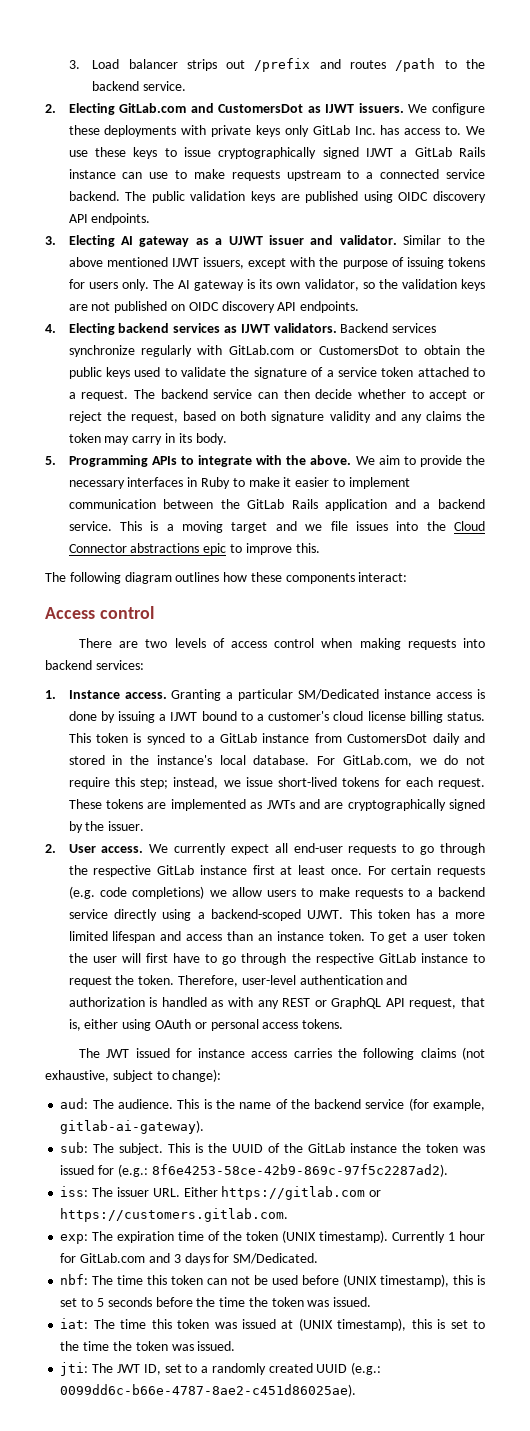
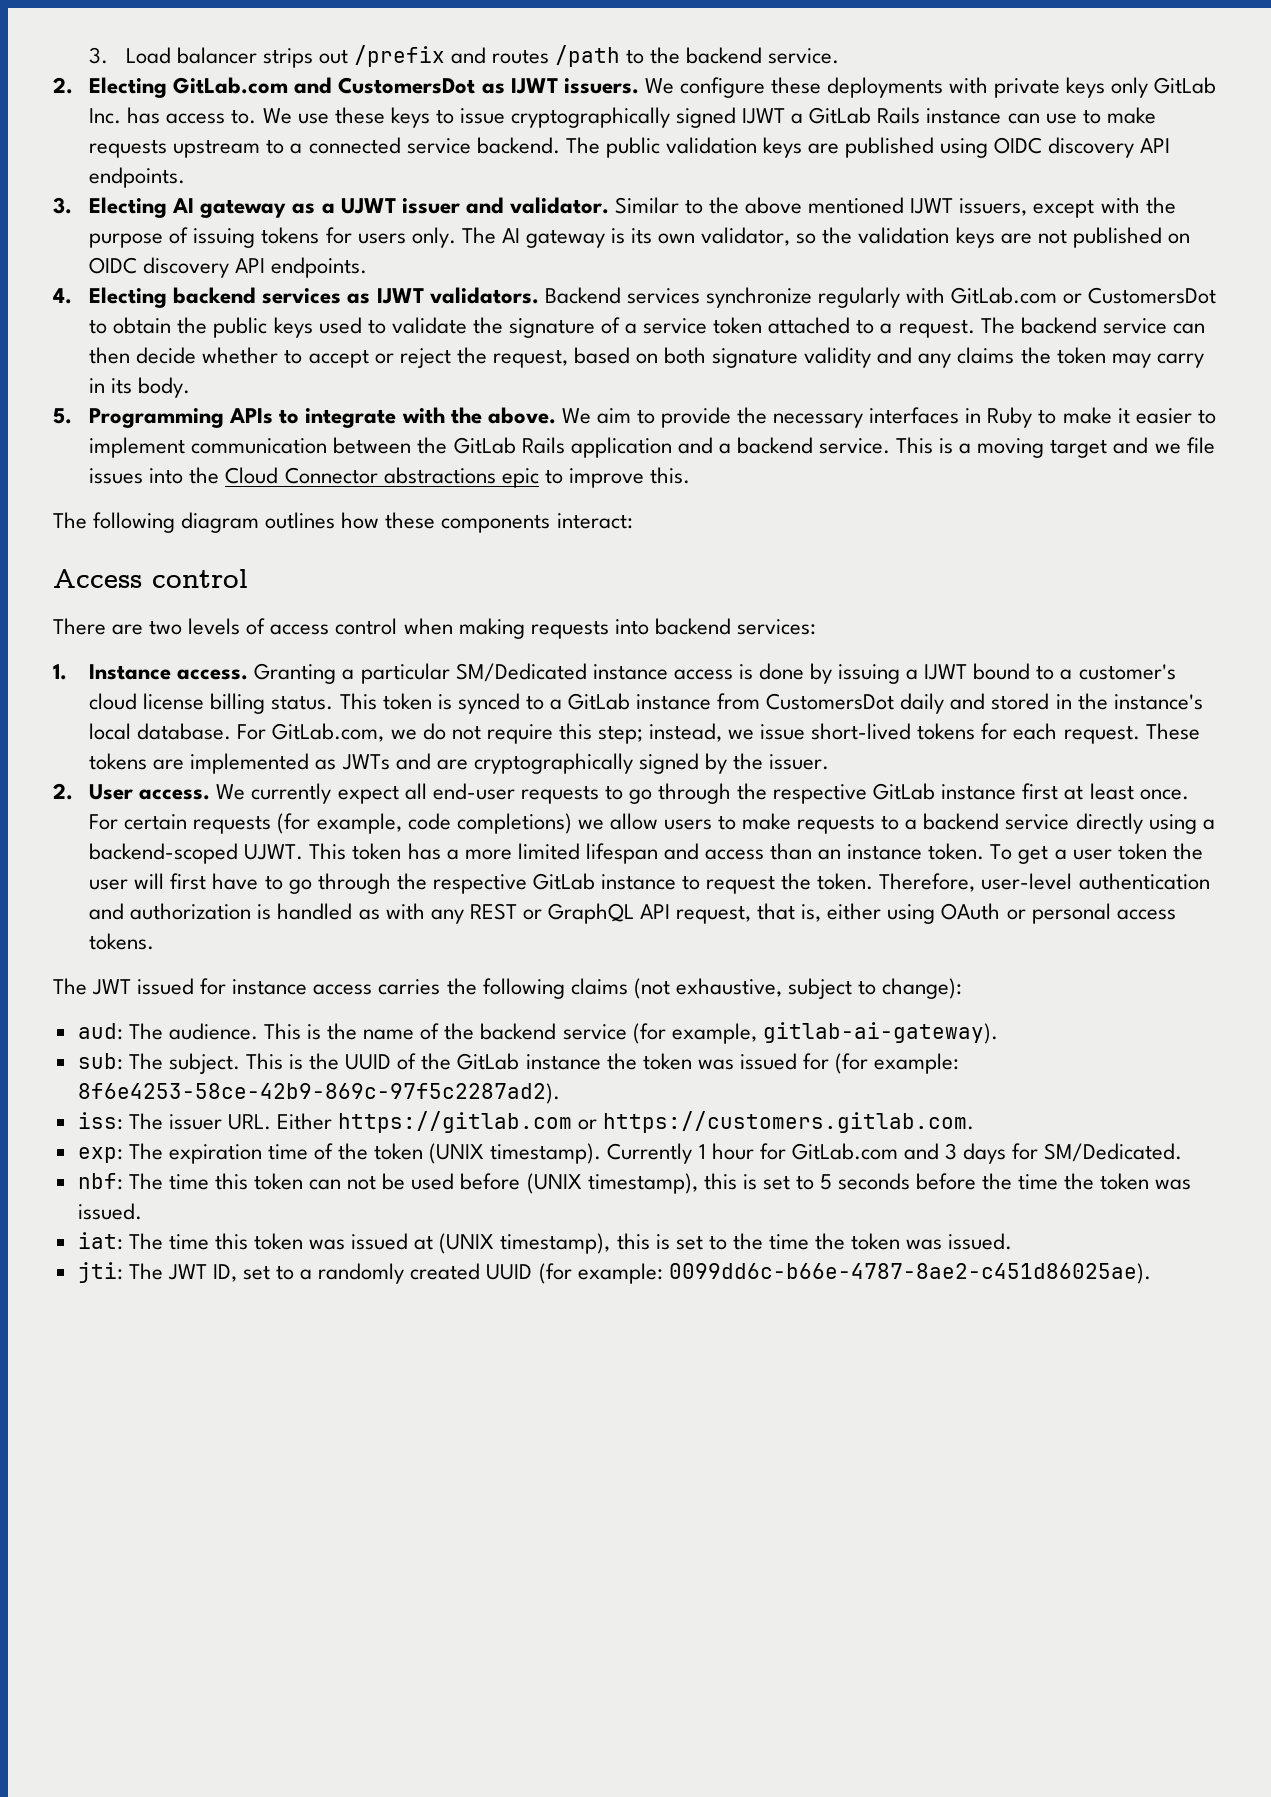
[68,886,95,899] (e.g. -> [277,813,402,834] (for example,
[117,1164,148,1177] (e.g.: -> [834,1053,960,1074] (for example:
[351,1362,382,1375] (e.g.: -> [538,1263,663,1284] (for example:

